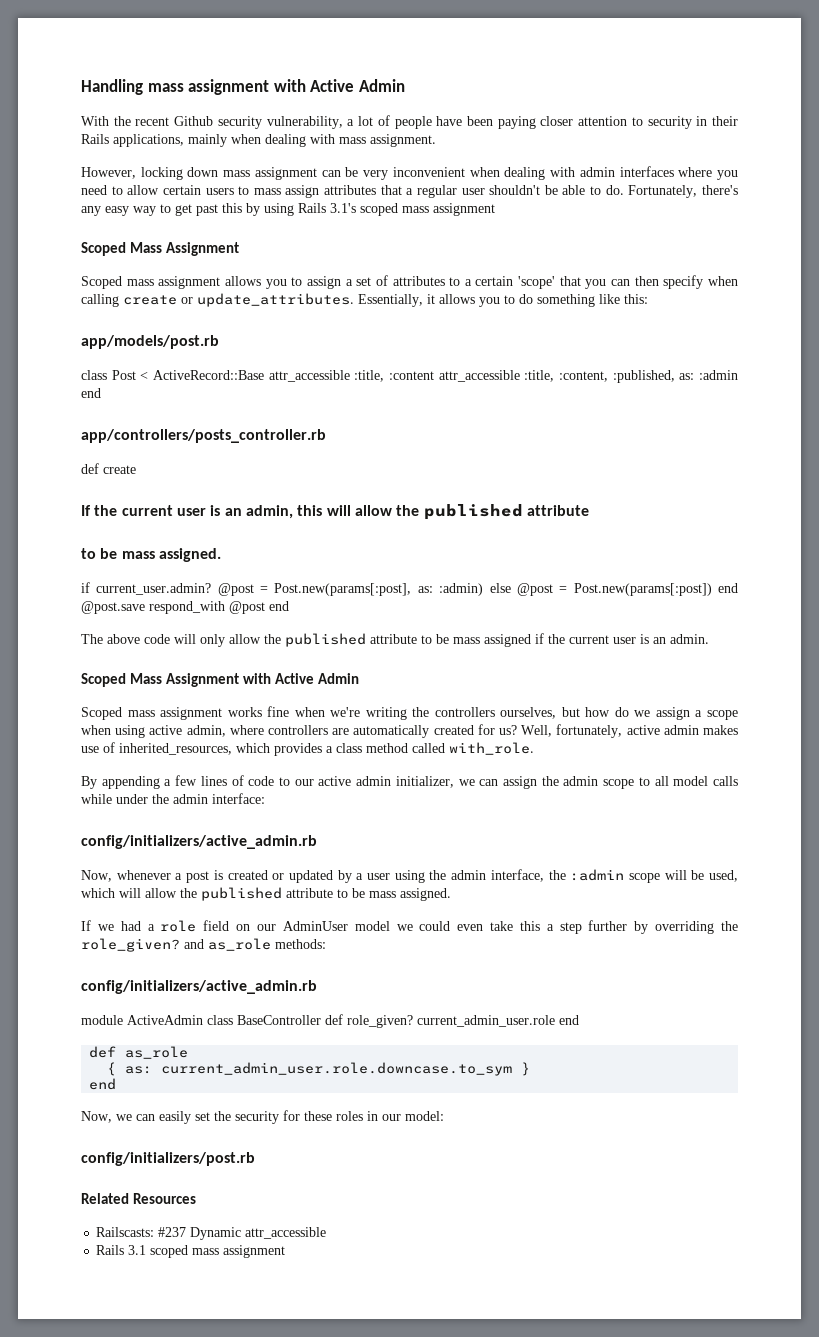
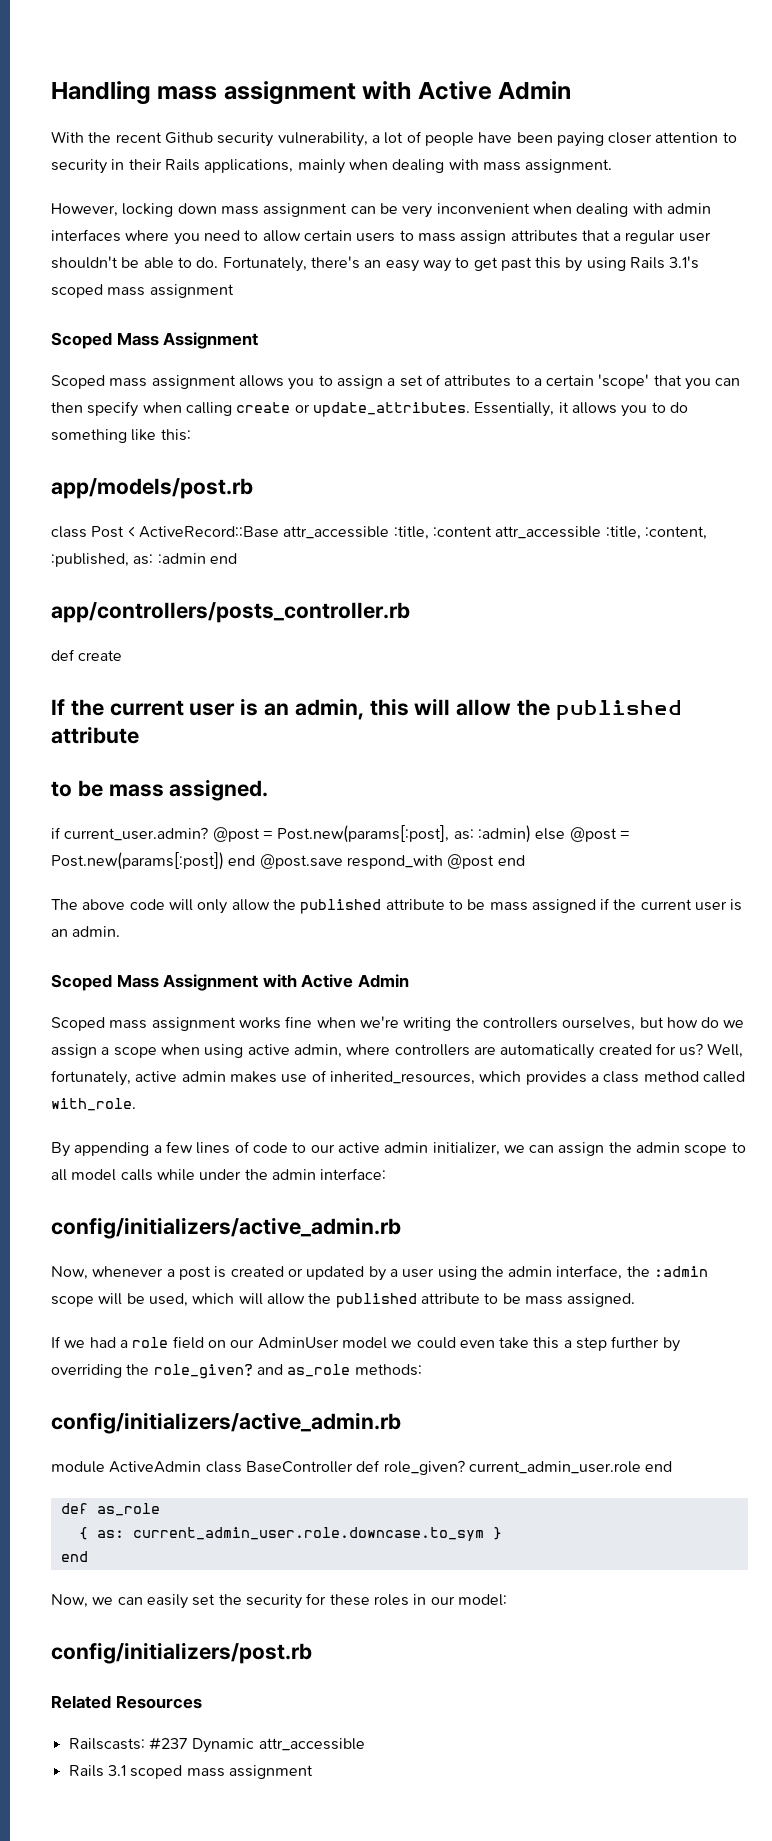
[81,206,101,216] any -> [364,260,382,268] an

